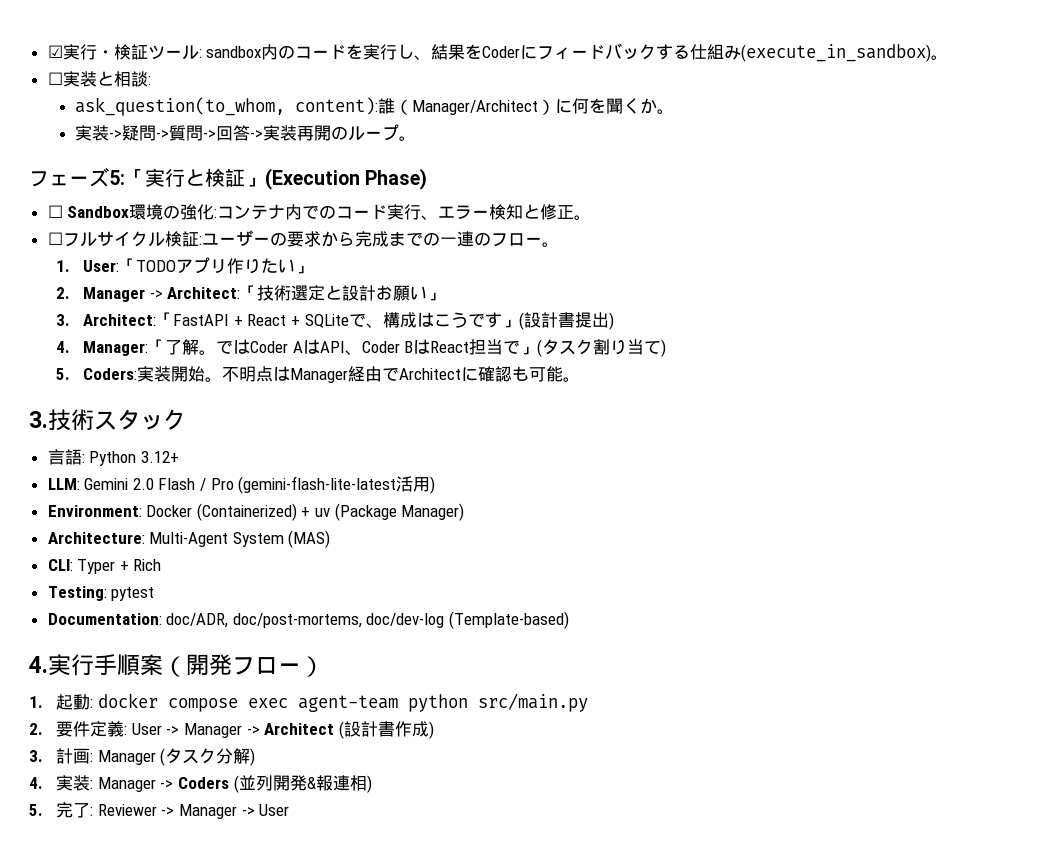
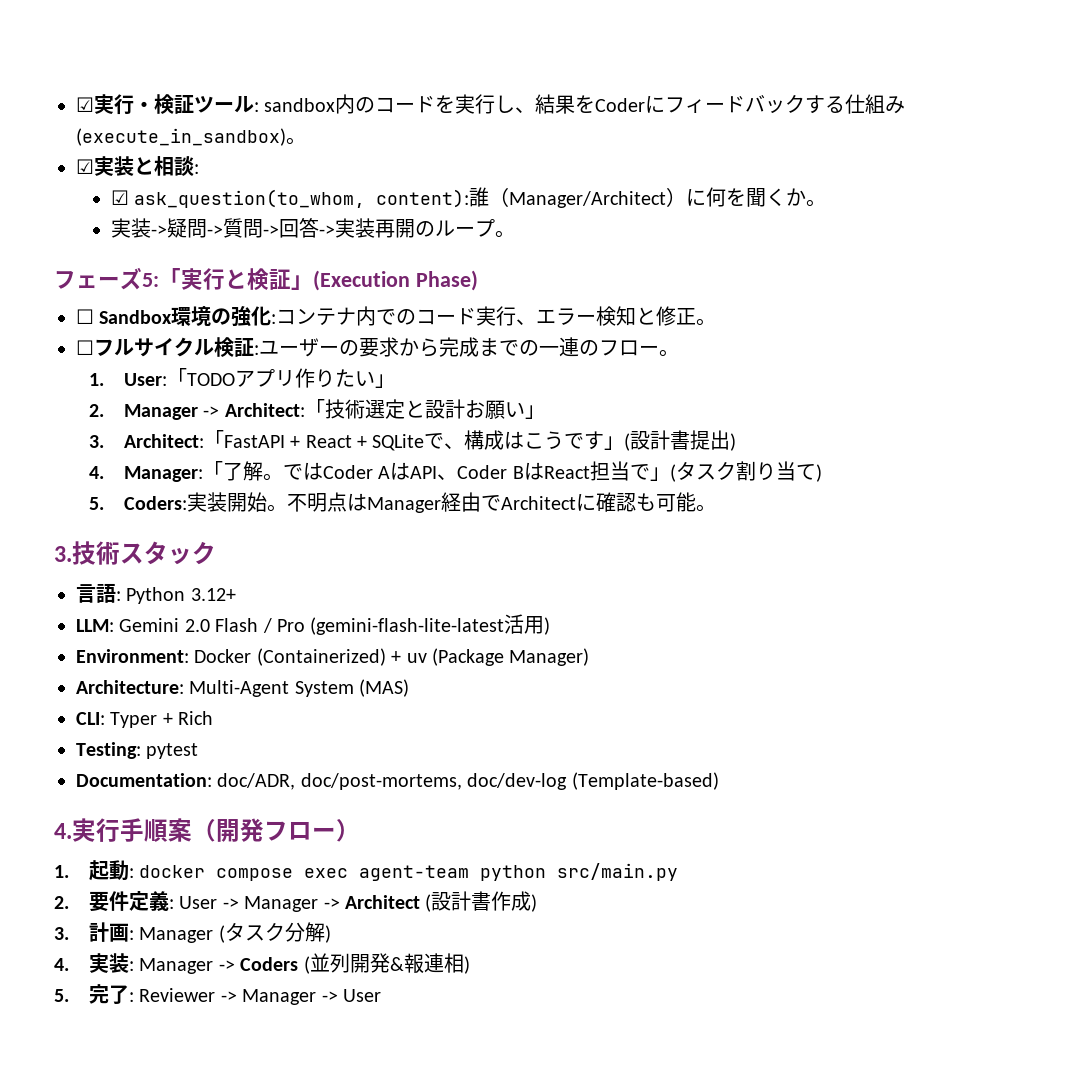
[47,72,63,85] ☐ -> [76,159,94,174] ☑
(151, 80) none -> [110,190,129,205] ☑

